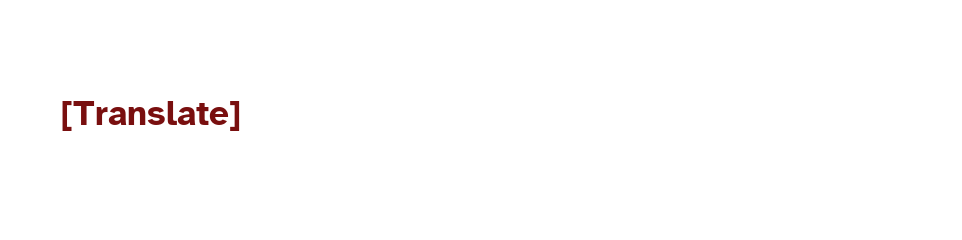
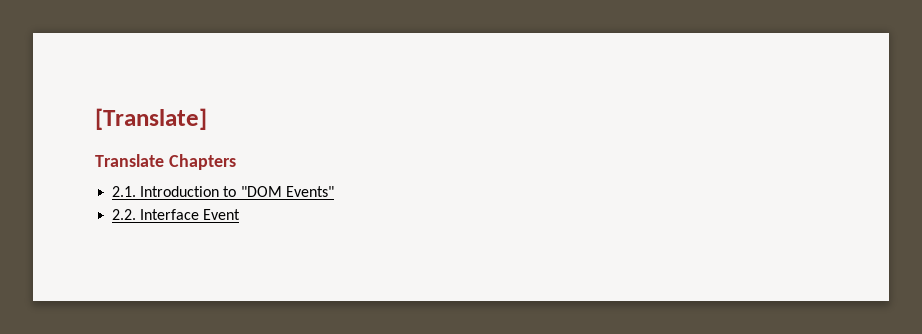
(241, 116) none -> [95,154,236,170] [112,186,334,197] [112,209,241,220] // Translate Chapters // 2.1. Introduction to "DOM Events" // 2.2. Interface Event

